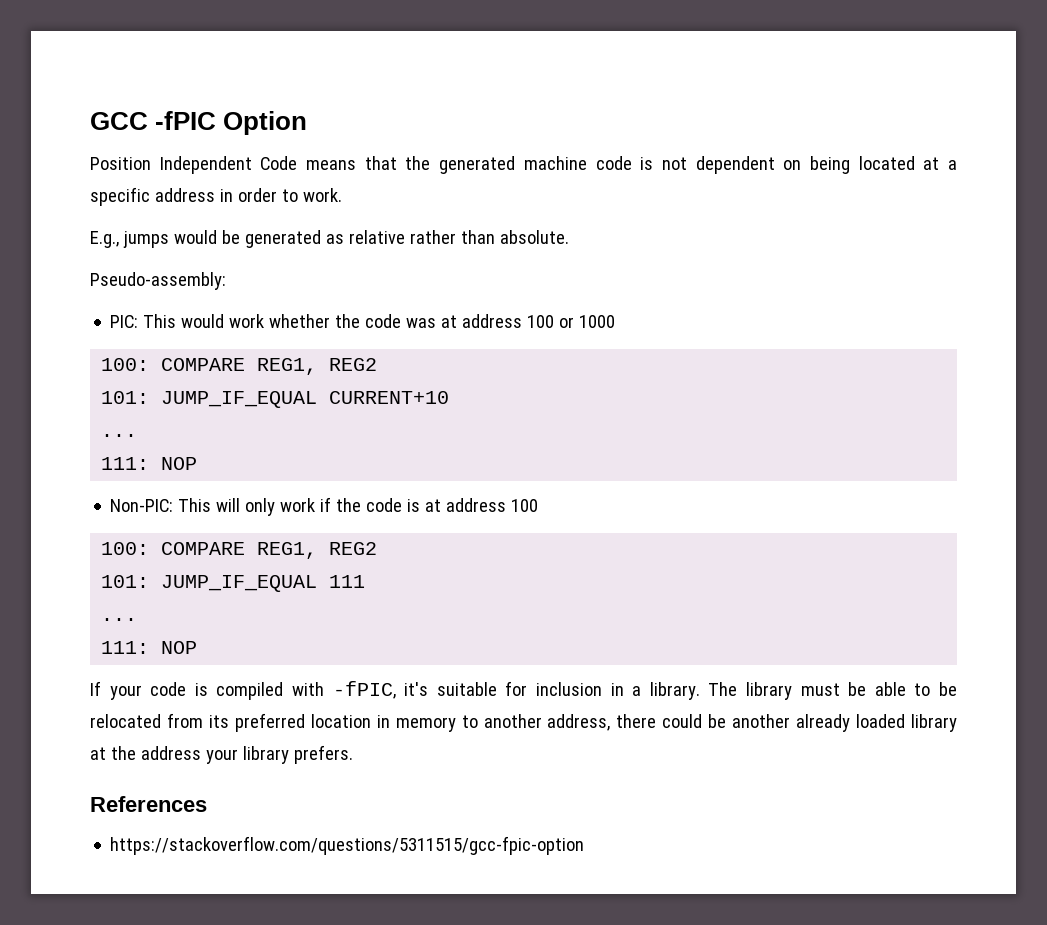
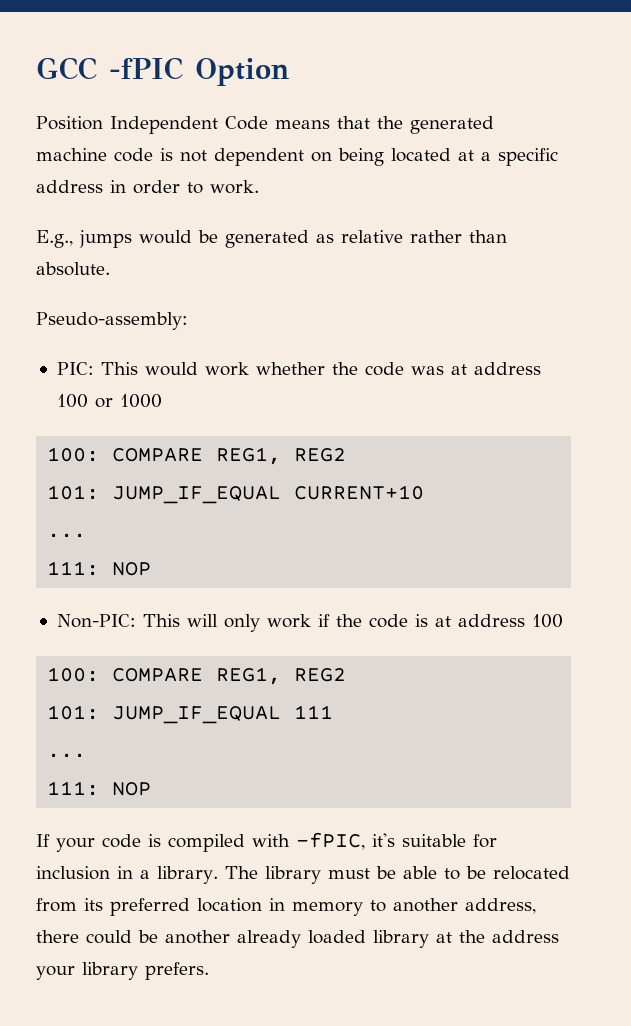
[90,796,207,812] [110,836,585,855] // References // https://stackoverflow.com/questions/5311515/gcc-fpic-option -> (209, 971) none

